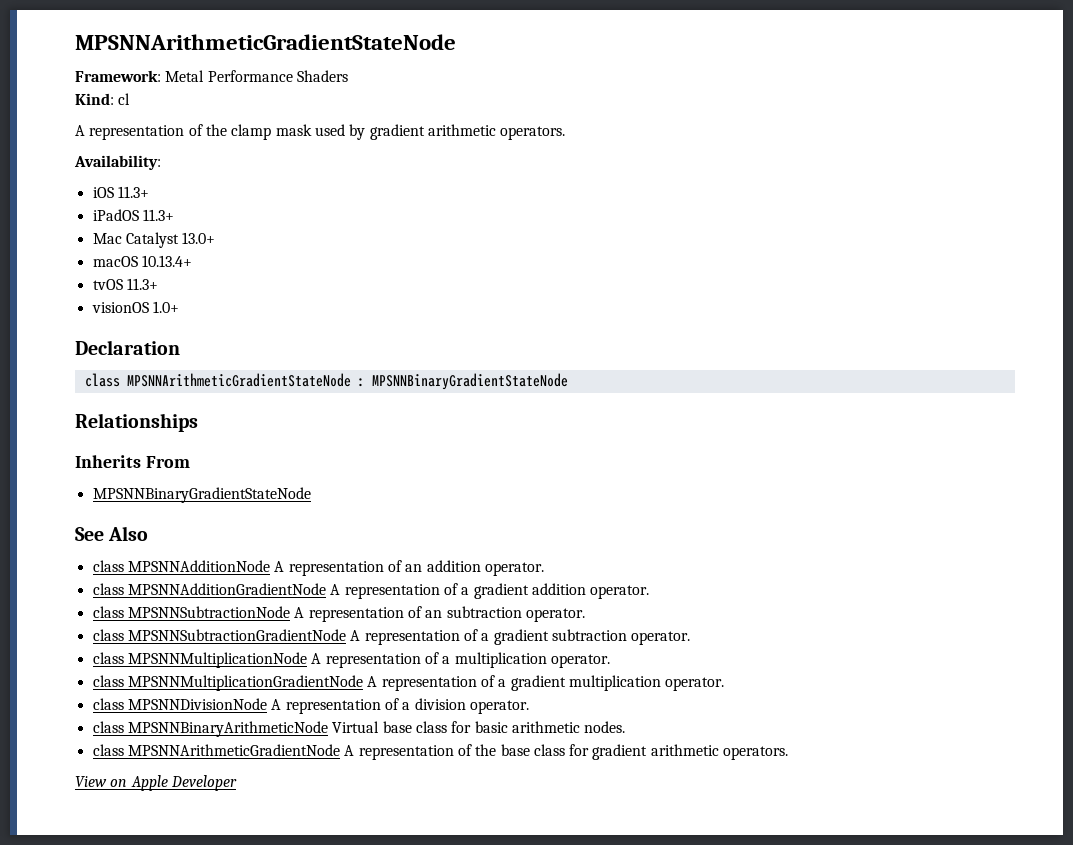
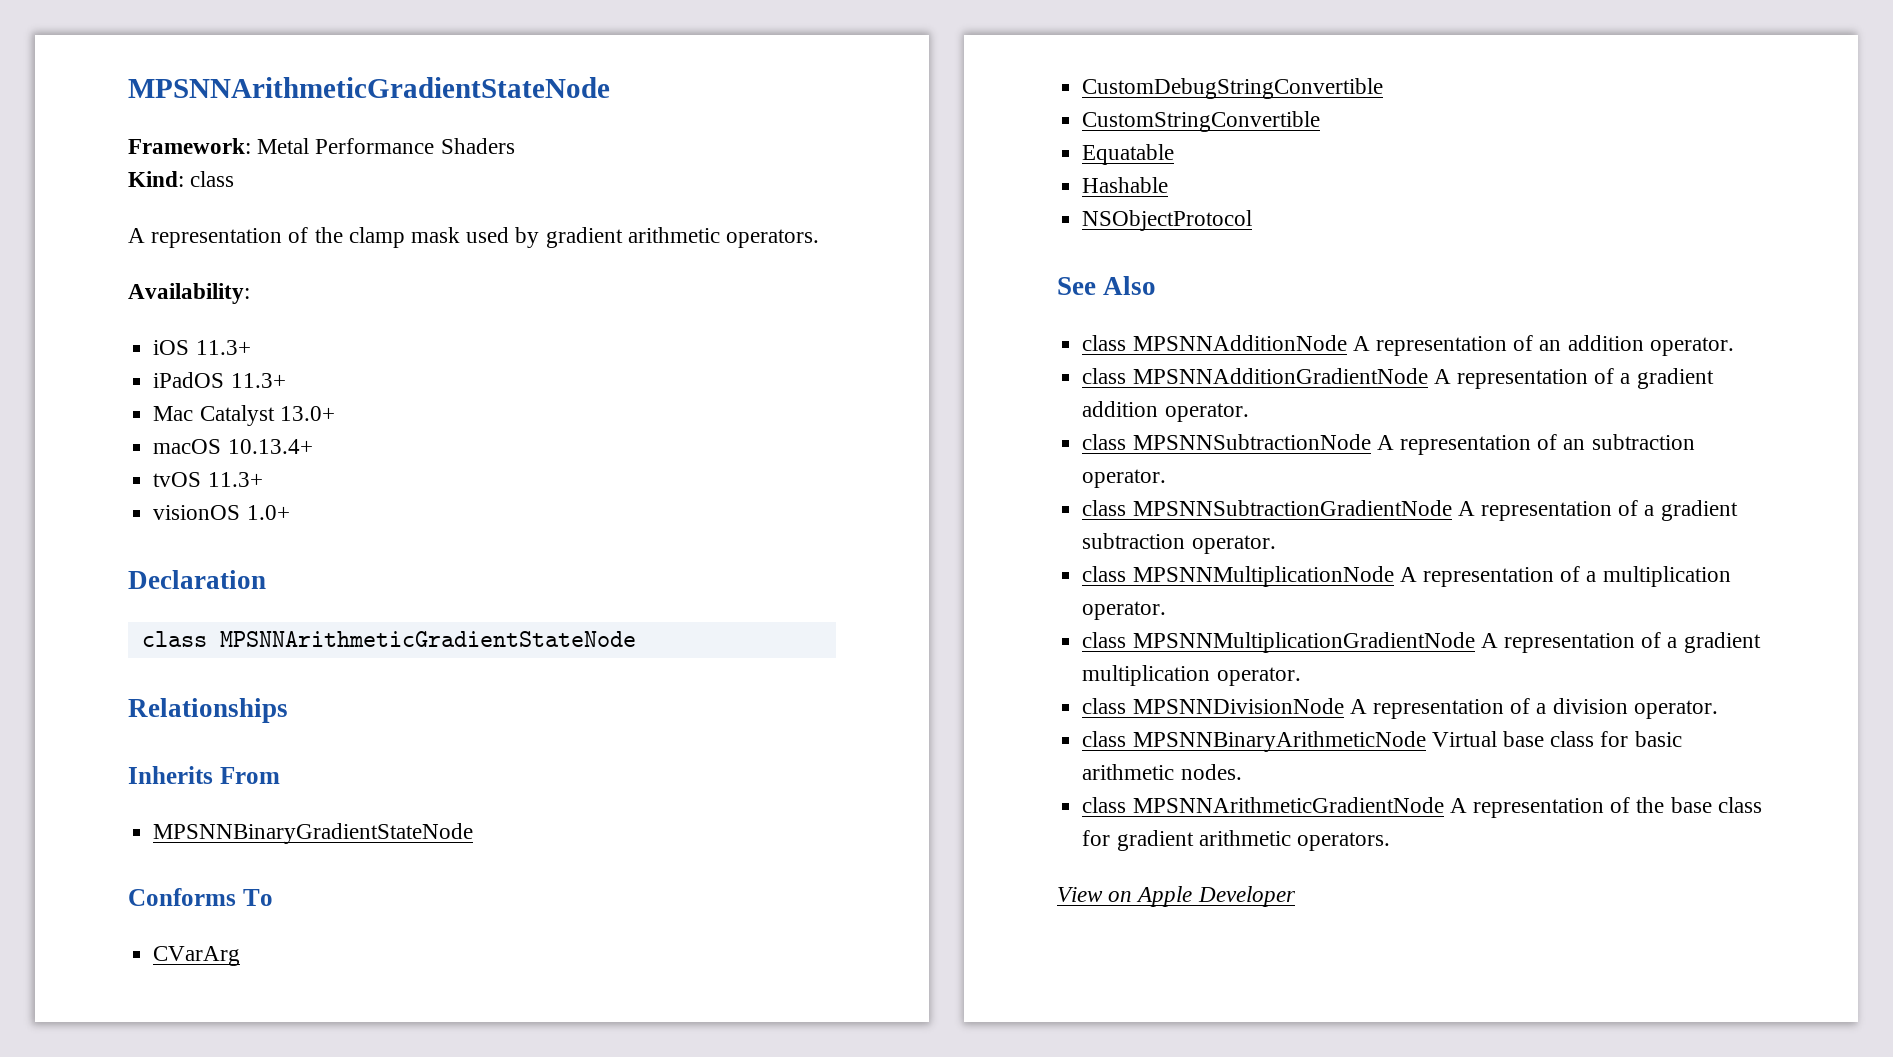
[118,93,131,105] cl -> [190,171,235,187] class
[357,373,568,390] : MPSNNBinaryGradientStateNode -> (636, 639) none
(311, 495) none -> [128,888,273,906] [153,946,241,966] [1082,78,1384,99] [1082,111,1321,132] [1082,144,1175,165] [1082,177,1169,193] [1082,210,1253,231] // Conforms To // CVarArg // CustomDebugStringConvertible // CustomStringConvertible // Equatable // Hashable // NSObjectProtocol

